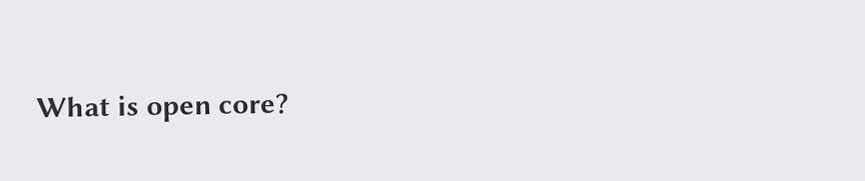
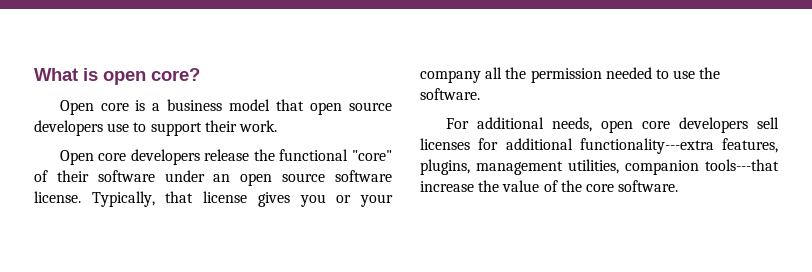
(290, 104) none -> [59,99,392,115] [34,120,277,136] [59,149,392,165] [34,170,392,186] [34,191,393,207] [420,67,721,83] [420,88,480,100] [445,117,779,133] [420,138,778,154] [420,159,779,175] [420,180,679,192] // Open core is a business model that open source developers use to support their work. // Open core developers release the functional "core" of their software under an open source software license. Typically, that license gives you or your company all the permission needed to use the software. // For additional needs, open core developers sell licenses for additional functionality---extra features, plugins, management utilities, companion tools---that increase the value of the core software.

